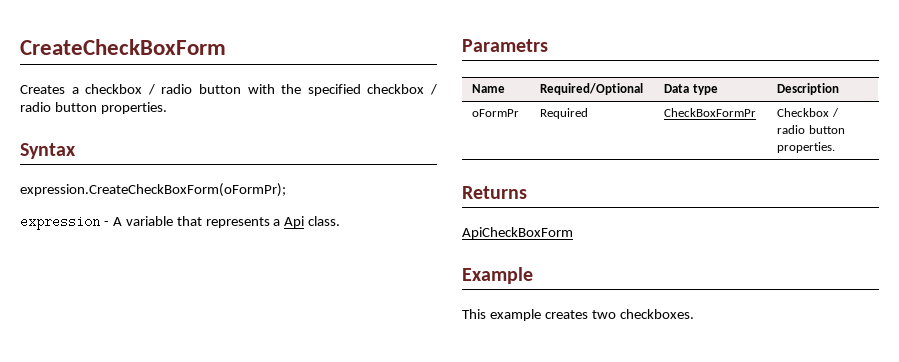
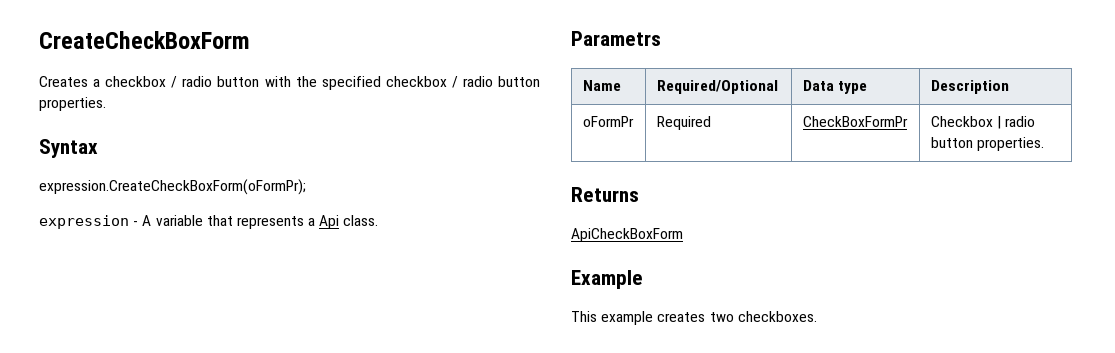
[831,108,839,117] / -> [996,116,1001,129] |

